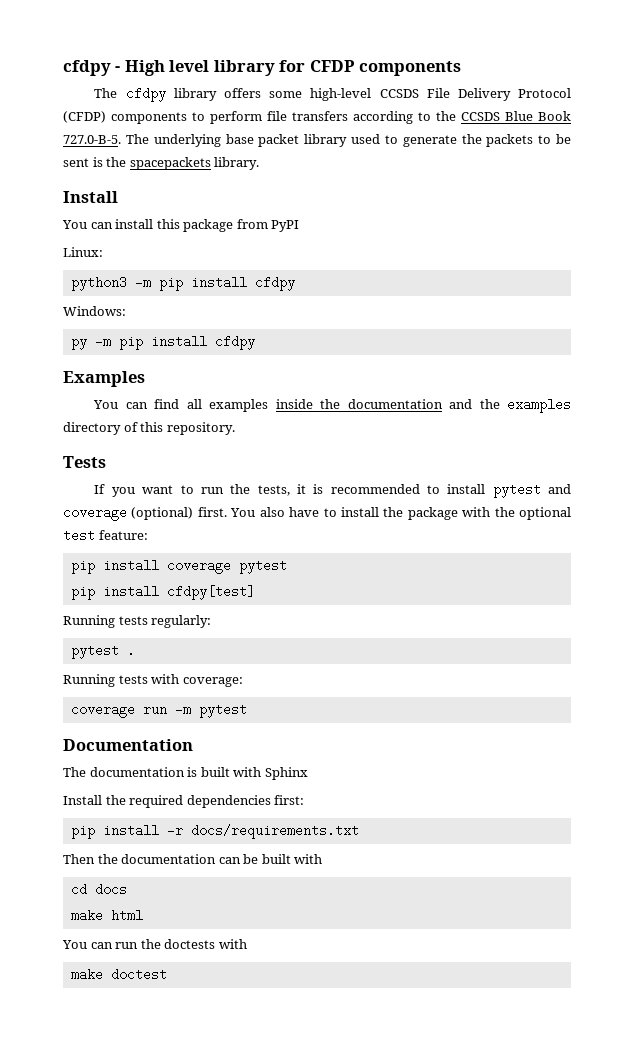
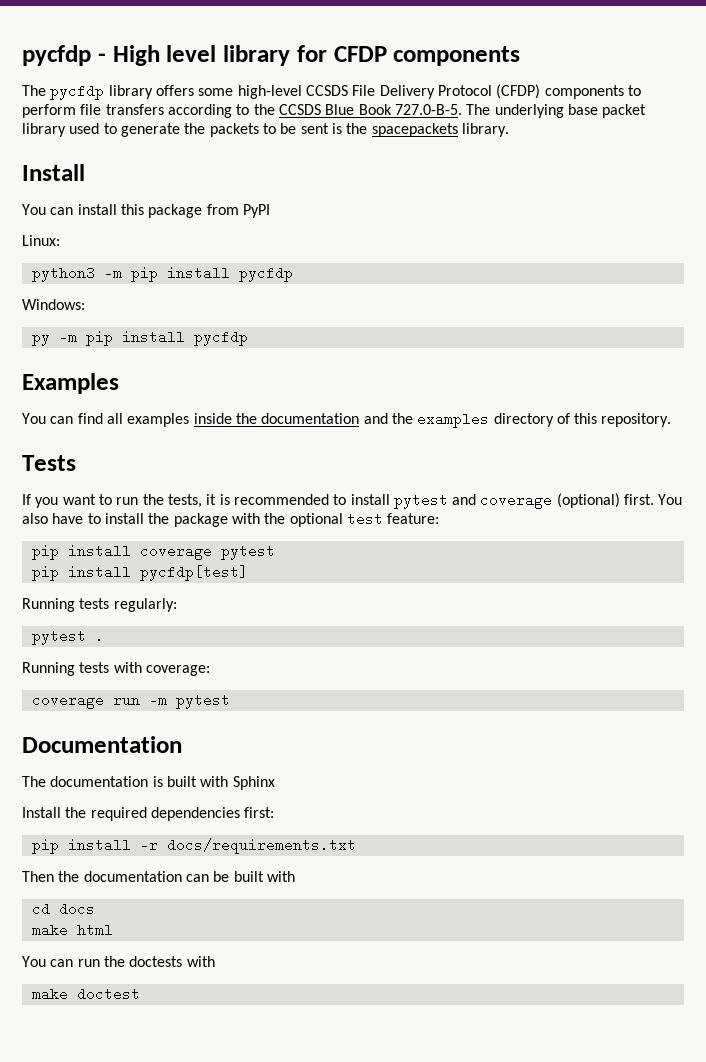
[63,60,111,76] cfdpy -> [22,45,91,66] pycfdp
[125,87,166,102] cfdpy -> [50,84,105,100] pycfdp
[254,276,295,291] cfdpy -> [238,266,293,282] pycfdp
[214,335,255,350] cfdpy -> [193,330,248,346] pycfdp
[166,585,255,600] cfdpy[test] -> [139,565,248,581] pycfdp[test]

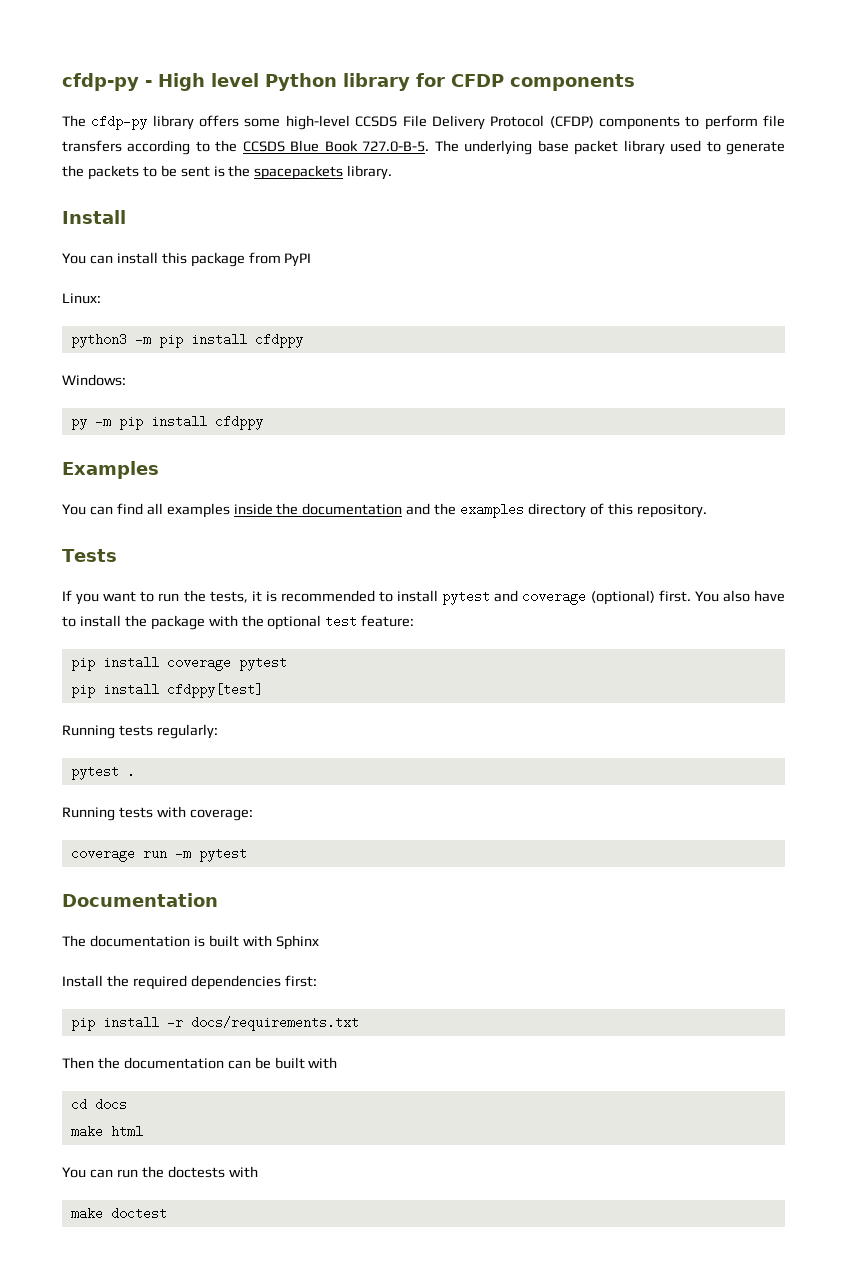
[22,45,91,66] pycfdp -> [62,73,139,91] cfdp-py
(217, 53) none -> [265,73,337,91] Python
[50,84,105,100] pycfdp -> [91,115,148,130] cfdp-py
[238,266,293,282] pycfdp -> [254,333,303,348] cfdppy
[193,330,248,346] pycfdp -> [214,415,263,430] cfdppy
[139,565,248,581] pycfdp[test] -> [166,683,263,698] cfdppy[test]

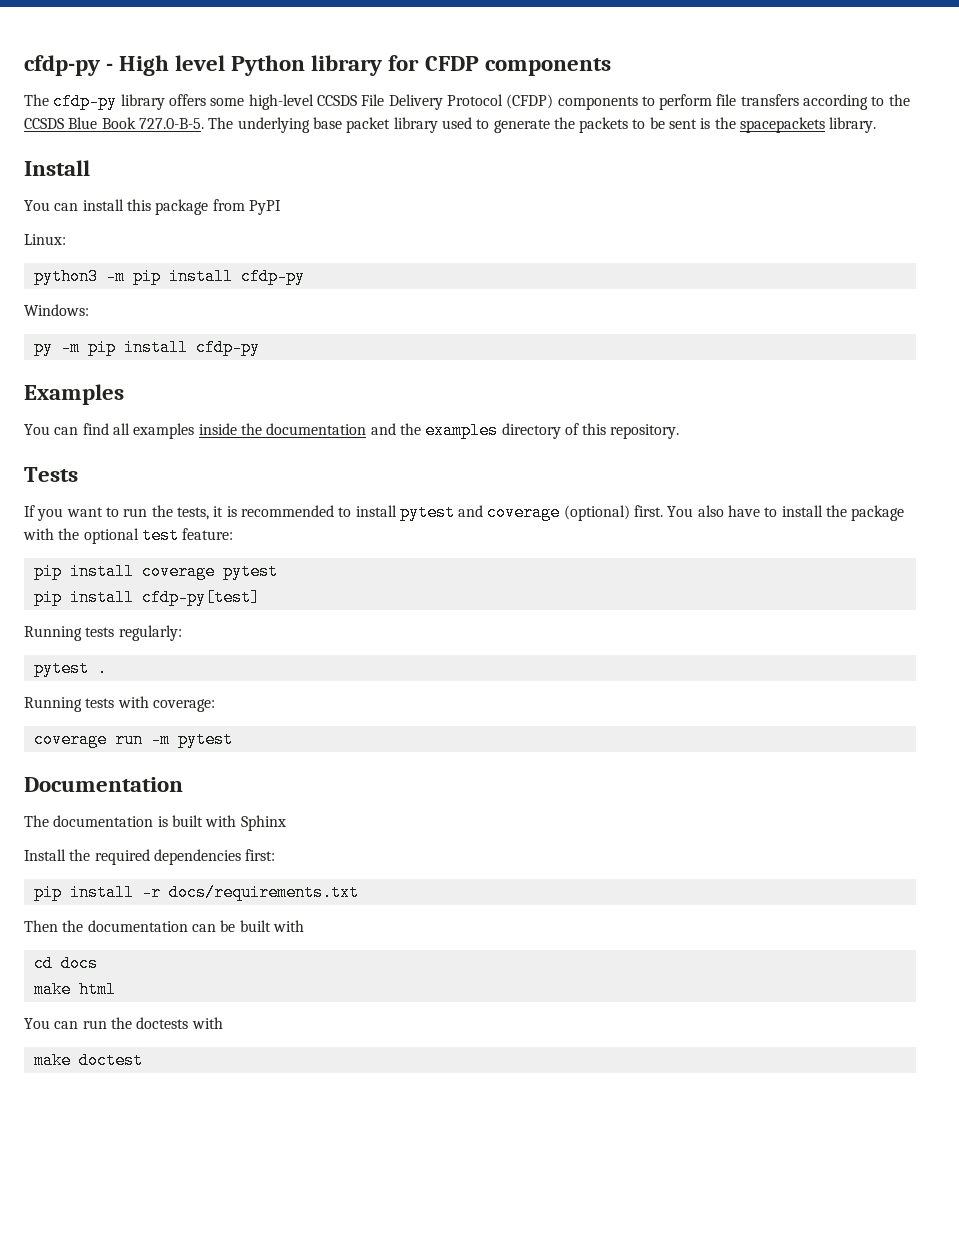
[254,333,303,348] cfdppy -> [240,268,305,285] cfdp-py
[214,415,263,430] cfdppy -> [195,339,260,356] cfdp-py
[166,683,263,698] cfdppy[test] -> [141,589,260,606] cfdp-py[test]

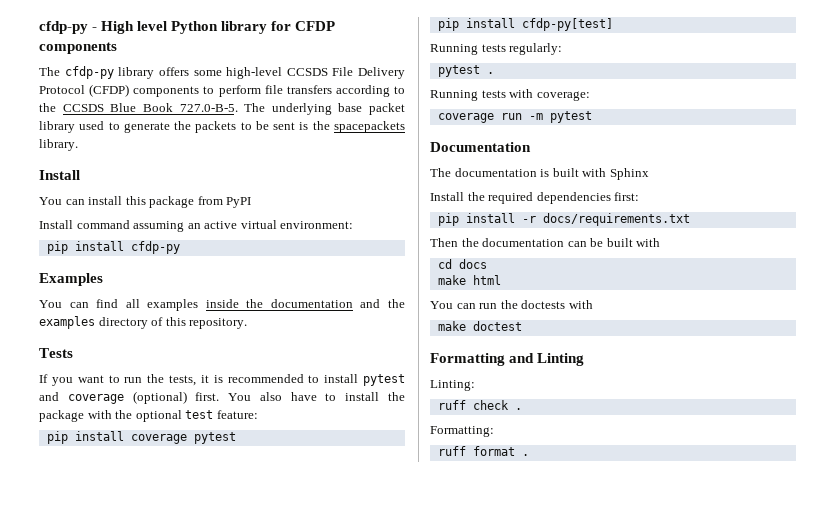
[24,234,66,245] [33,268,305,285] [24,304,89,316] [33,339,80,356] Linux: // python3 -m pip install cfdp-py // Windows: // py -m -> [39,220,354,232] Install command assuming an active virtual environment: //
(143, 1060) none -> [430,353,585,366] [430,380,475,391] [437,400,522,410] [430,426,494,437] [437,446,529,456] // Formatting and Linting // Linting: // ruff check . // Formatting: // ruff format .

